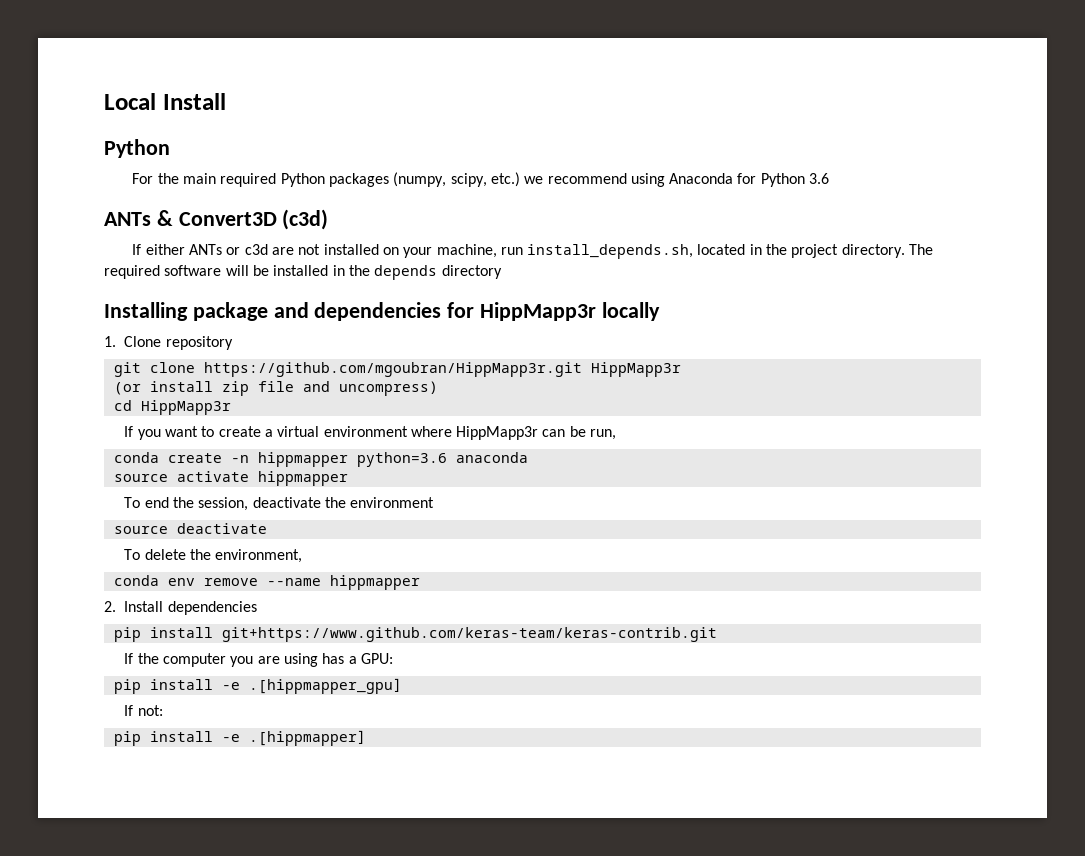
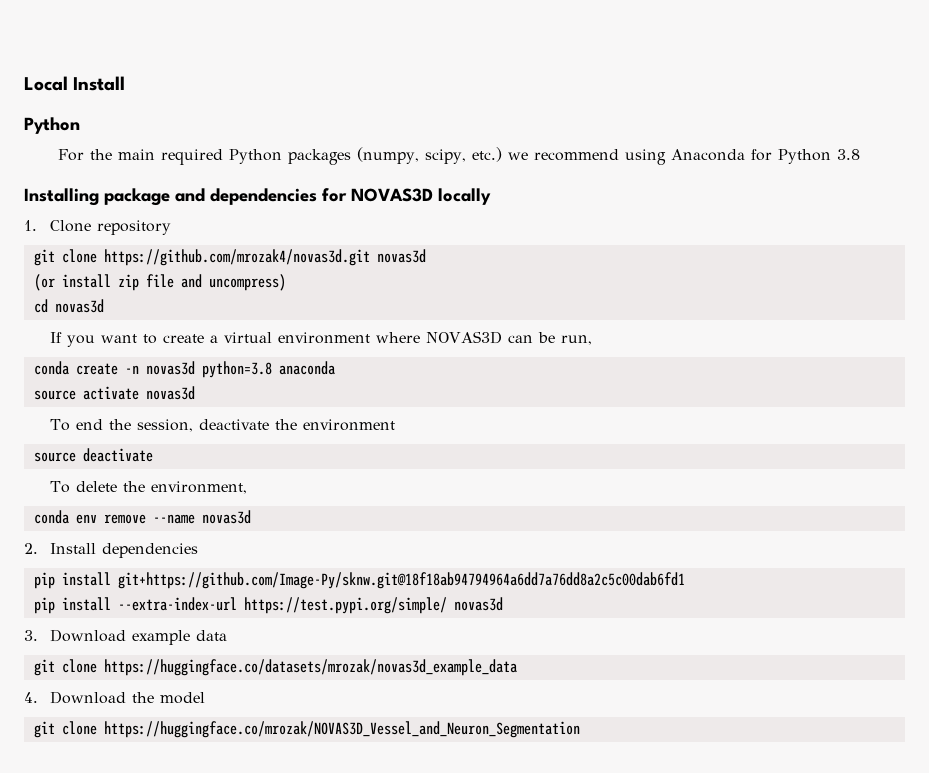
[809,173,830,184] [104,209,329,230] [132,244,934,259] [104,265,502,280] 3.6 // ANTs & Convert3D (c3d) // If either ANTs or c3d are not installed on your machine, run install_depends.sh, located in the project directory. The required software will be installed in the depends directory -> [837,149,861,160] 3.8
[480,302,597,321] HippMapp3r -> [351,188,433,202] NOVAS3D
[203,362,681,377] https://github.com/mgoubran/HippMapp3r.git HippMapp3r -> [103,249,426,266] https://github.com/mrozak4/novas3d.git novas3d
[140,400,231,415] HippMapp3r -> [54,299,104,313] novas3d
[456,426,539,440] HippMapp3r -> [426,331,503,344] NOVAS3D
[257,452,447,467] hippmapper python=3.6 -> [145,361,272,378] novas3d python=3.8
[257,471,348,486] hippmapper -> [145,386,195,400] novas3d
[329,575,420,590] hippmapper -> [201,510,251,524] novas3d
[221,627,717,642] [124,653,393,667] [113,678,402,694] [124,705,163,716] [113,730,366,746] git+https://www.github.com/keras-team/keras-contrib.git // If the computer you are using has a GPU: // pip install -e .[hippmapper_gpu] // If not: // pip install -e .[hippmapper] -> [117,572,685,589] [33,597,503,614] [24,629,228,645] [33,659,517,676] [24,691,206,704] [33,721,580,738] git+https://github.com/Image-Py/sknw.git@18f18ab94794964a6dd7a76dd8a2c5c00dab6fd1 // pip install --extra-index-url https://test.pypi.org/simple/ novas3d // 3. Download example data // git clone https://huggingface.co/datasets/mrozak/novas3d_example_data // 4. Download the model // git clone https://huggingface.co/mrozak/NOVAS3D_Vessel_and_Neuron_Segmentation

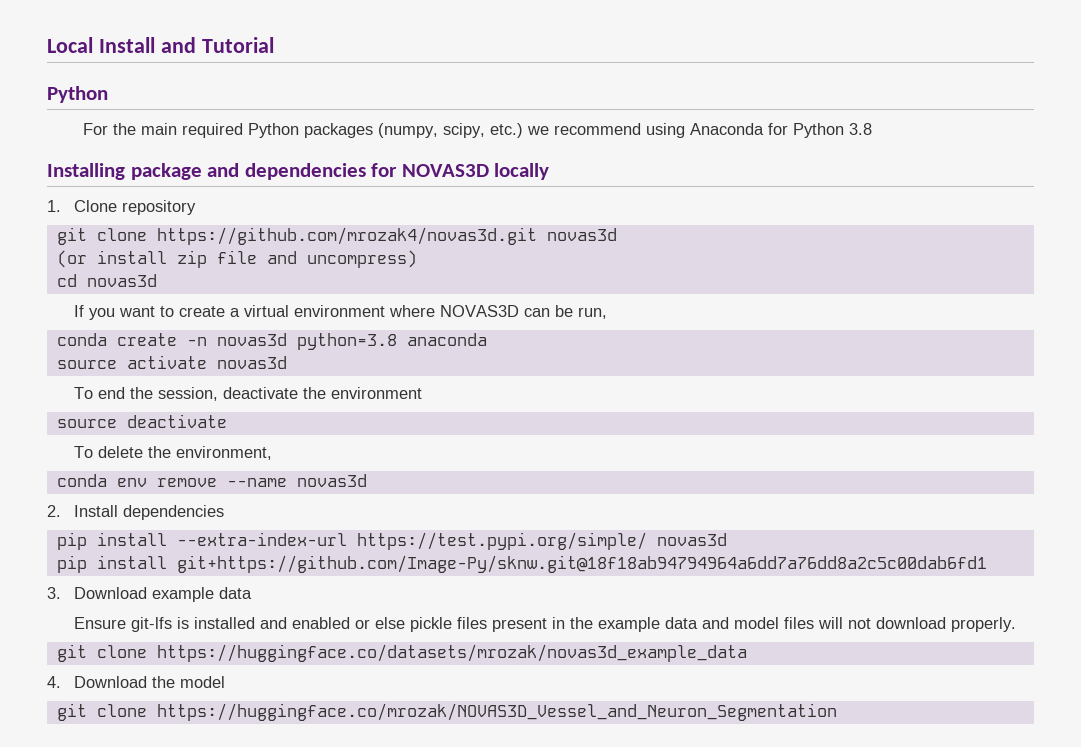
(126, 83) none -> [160,37,274,53] and Tutorial
[117,572,685,589] [33,597,503,614] git+https://github.com/Image-Py/sknw.git@18f18ab94794964a6dd7a76dd8a2c5c00dab6fd1 // pip install --extra-index-url https://test.pypi.org/simple/ novas3d -> [176,532,727,550] [56,555,987,573] --extra-index-url https://test.pypi.org/simple/ novas3d // pip install git+https://github.com/Image-Py/sknw.git@18f18ab94794964a6dd7a76dd8a2c5c00dab6fd1
(228, 635) none -> [74,617,1017,632] // Ensure git-lfs is installed and enabled or else pickle files present in the example data and model files will not download properly.

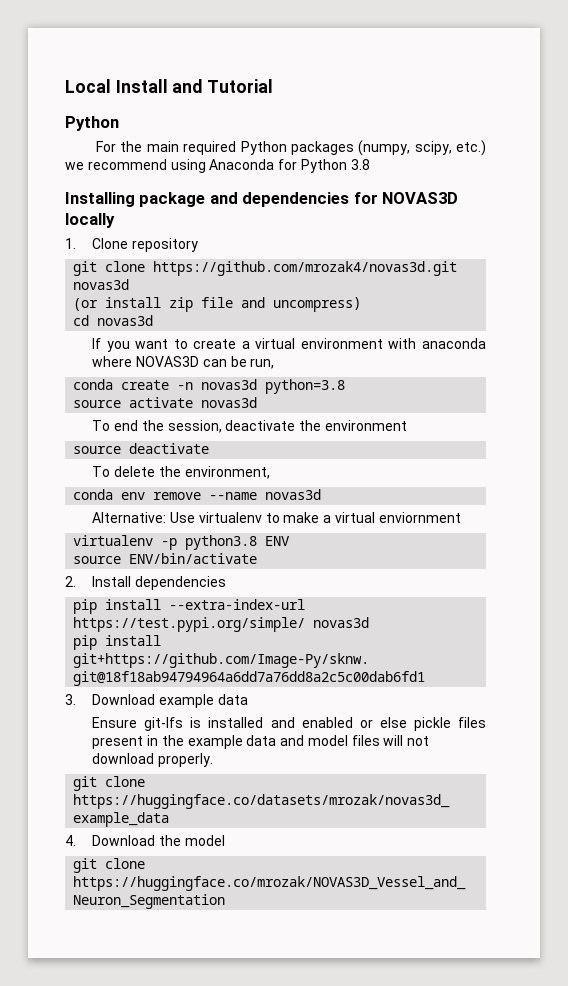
(386, 311) none -> [388,338,487,349] with anaconda
[406,333,487,346] anaconda -> (346, 386) none
(367, 480) none -> [92,512,461,523] [73,535,291,550] [73,553,258,564] // Alternative: Use virtualenv to make a virtual enviornment // virtualenv -p python3.8 ENV // source ENV/bin/activate

